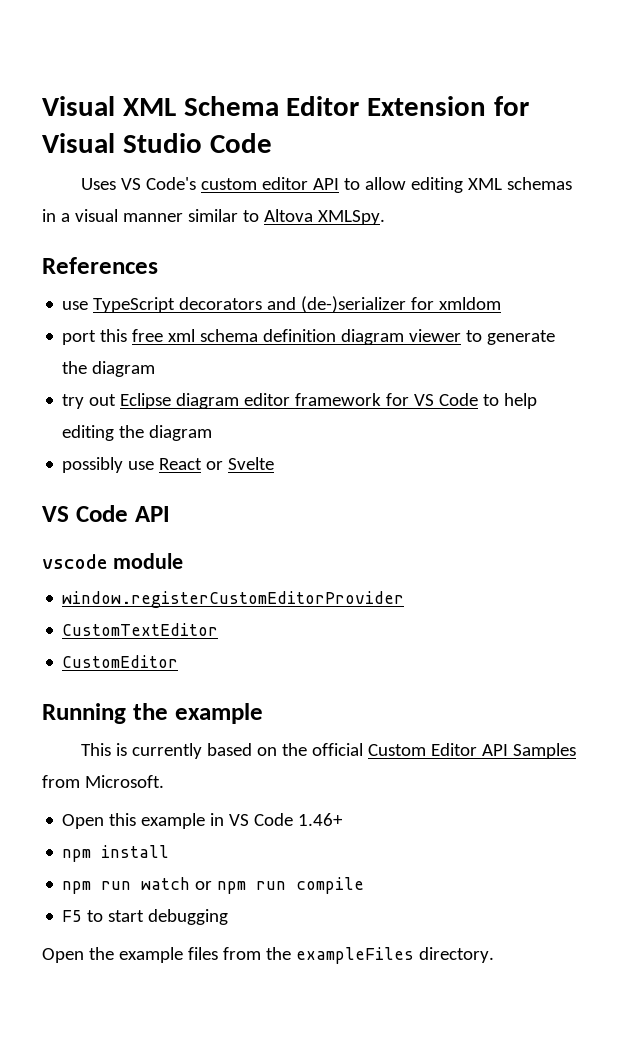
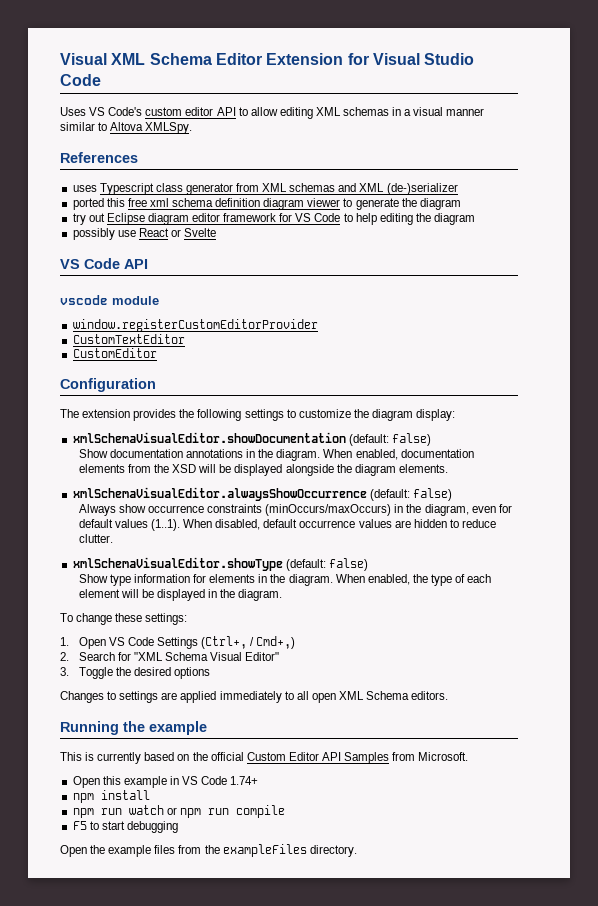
[62,296,502,313] [62,330,97,345] use TypeScript decorators and (de-)serializer for xmldom // port -> [72,183,458,195] [72,198,104,210] uses Typescript class generator from XML schemas and XML (de-)serializer // ported
(179, 661) none -> [60,378,156,392] [60,409,456,421] [72,432,431,446] [78,449,474,461] [78,464,448,476] [72,487,452,501] [78,504,512,516] [78,519,496,531] [78,534,113,543] [72,557,368,571] [78,574,492,586] [78,589,283,601] [60,613,188,625] [60,636,296,649] [60,652,280,661] [60,667,211,679] [60,691,449,703] // Configuration // The extension provides the following settings to customize the diagram display: // xmlSchemaVisualEditor.showDocumentation (default: false) // Show documentation annotations in the diagram. When enabled, documentation elements from the XSD will be displayed alongside the diagram elements. // xmlSchemaVisualEditor.alwaysShowOccurrence (default: false) // Always show occurrence constraints (minOccurs/maxOccurs) in the diagram, even for default values (1..1). When disabled, default occurrence values are hidden to reduce clutter. // xmlSchemaVisualEditor.showType (default: false) // Show type information for elements in the diagram. When enabled, the type of each element will be displayed in the diagram. // To change these settings: // 1. Open VS Code Settings (Ctrl+, / Cmd+,) // 2. Search for "XML Schema Visual Editor" // 3. Toggle the desired options // Changes to settings are applied immediately to all open XML Schema editors.
[298,813,344,826] 1.46+ -> [230,776,259,785] 1.74+

